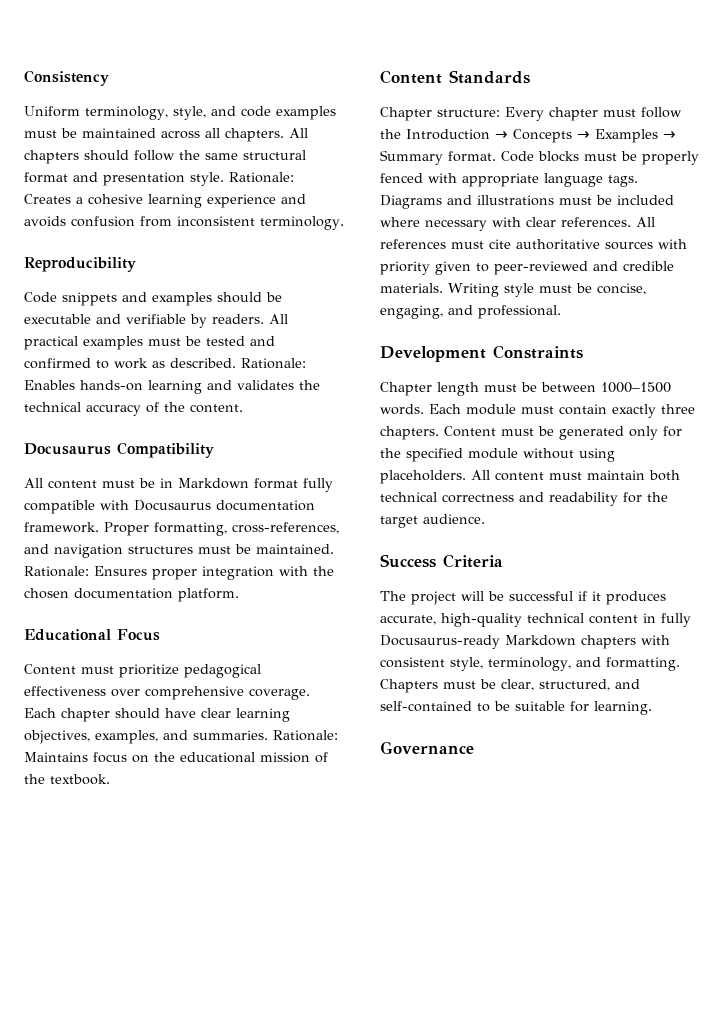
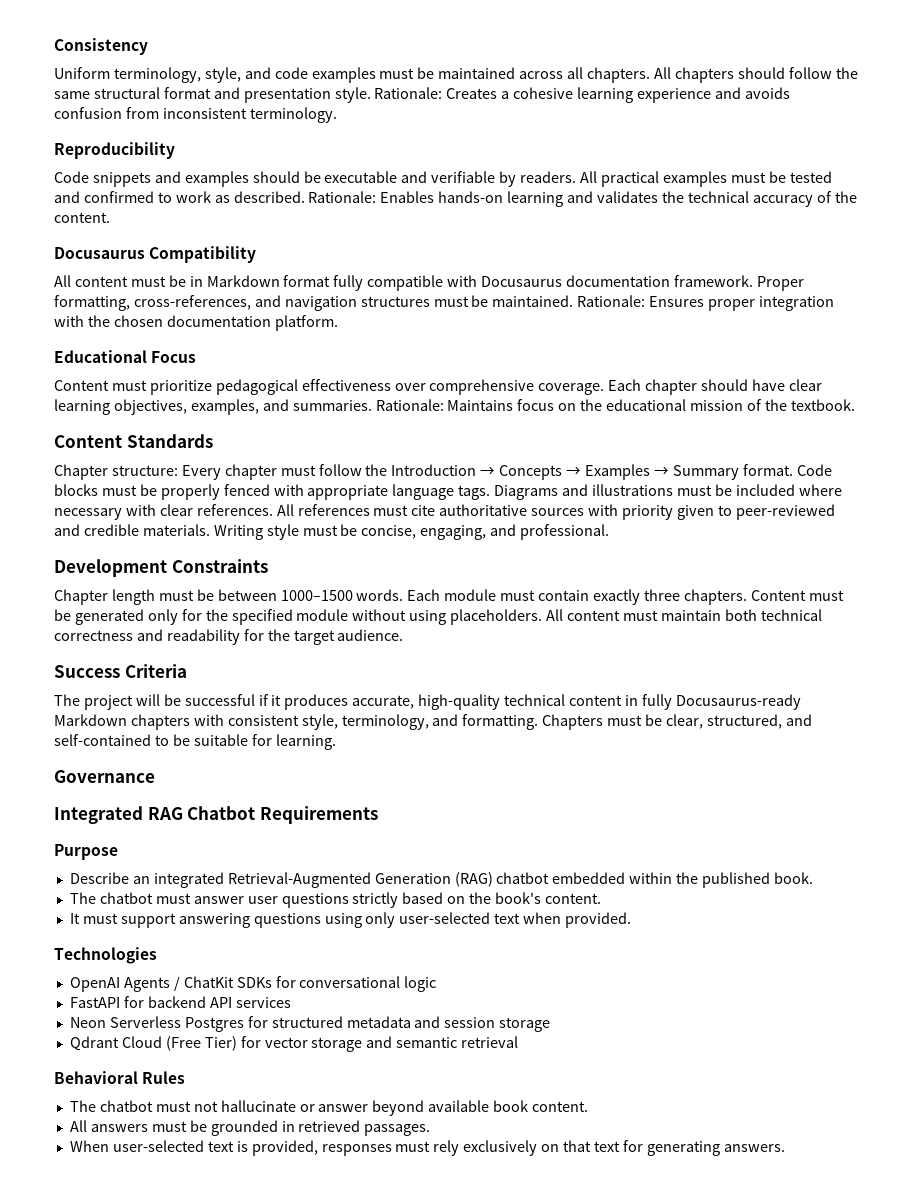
(474, 747) none -> [54,806,378,824] [54,844,118,860] [69,872,814,888] [69,892,602,908] [69,912,632,928] [54,947,157,964] [69,976,437,992] [69,996,291,1008] [69,1016,551,1032] [69,1036,519,1052] [54,1071,186,1084] [69,1100,589,1116] [69,1120,431,1136] [69,1140,785,1156] // Integrated RAG Chatbot Requirements // Purpose // Describe an integrated Retrieval-Augmented Generation (RAG) chatbot embedded within the published book. // The chatbot must answer user questions strictly based on the book's content. // It must support answering questions using only user-selected text when provided. // Technologies // OpenAI Agents / ChatKit SDKs for conversational logic // FastAPI for backend API services // Neon Serverless Postgres for structured metadata and session storage // Qdrant Cloud (Free Tier) for vector storage and semantic retrieval // Behavioral Rules // The chatbot must not hallucinate or answer beyond available book content. // All answers must be grounded in retrieved passages. // When user-selected text is provided, responses must rely exclusively on that text for generating answers.

